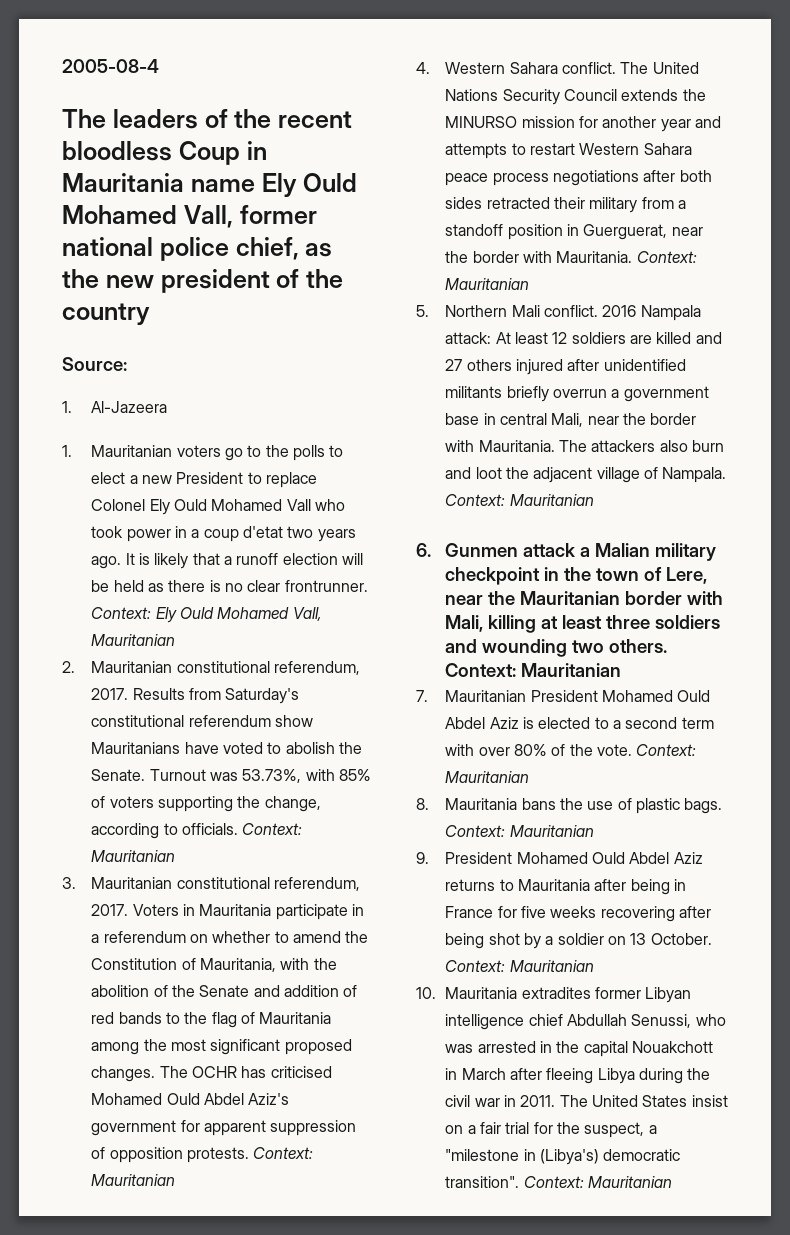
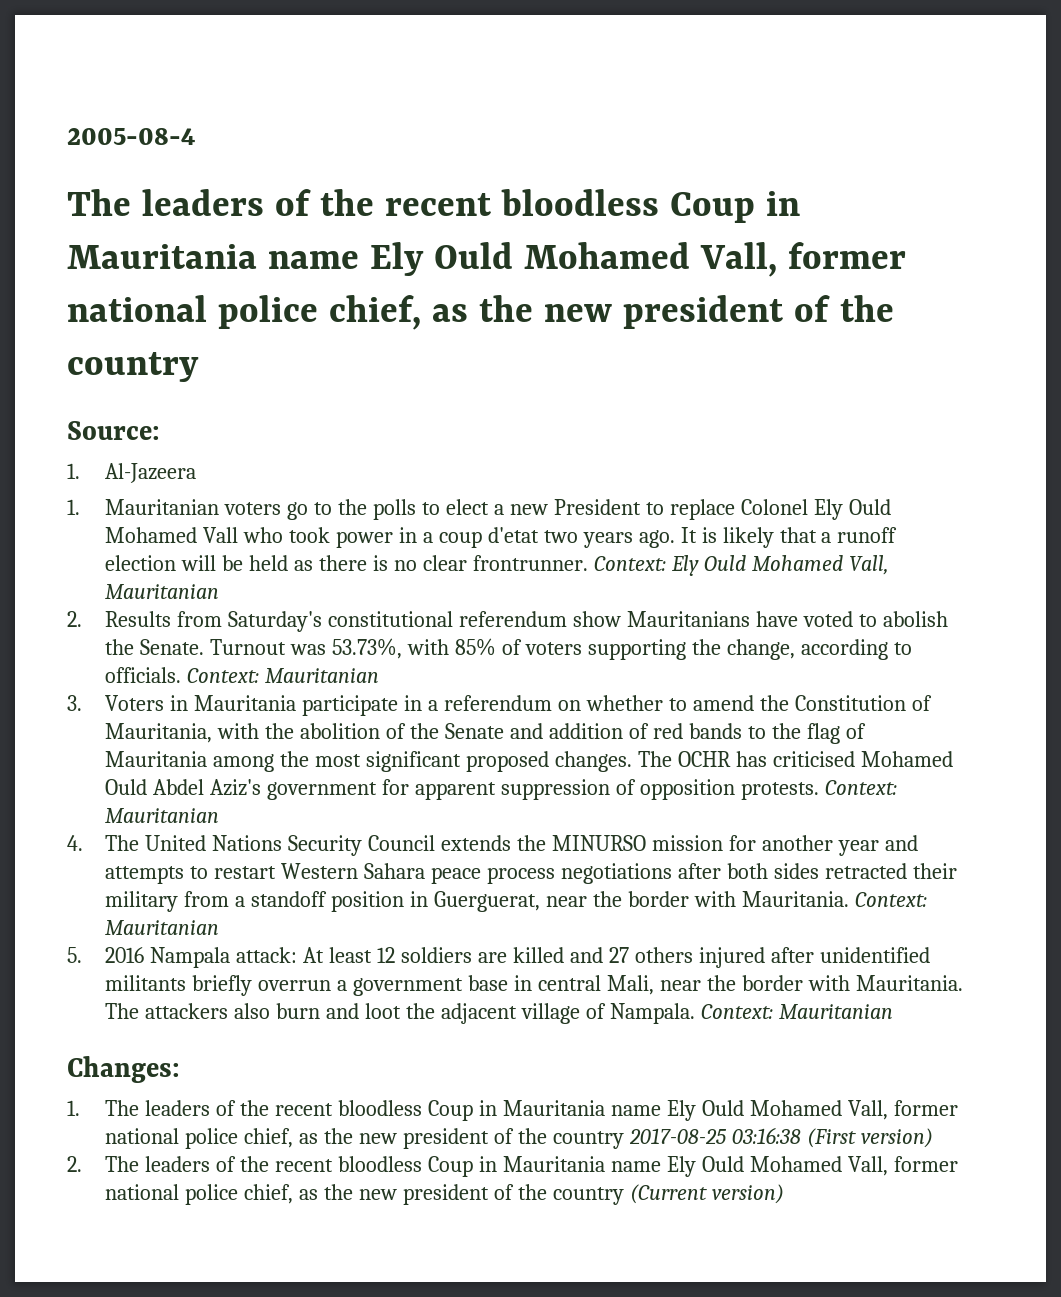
[91,661,361,675] [91,688,129,700] Mauritanian constitutional referendum, 2017. -> (82, 619) none
[91,877,361,891] [91,904,129,916] Mauritanian constitutional referendum, 2017. -> (82, 703) none
[445,62,617,74] Western Sahara conflict. -> (83, 843) none
[445,305,599,317] Northern Mali conflict. -> (82, 955) none
[416,543,717,561] [445,567,708,585] [445,591,724,605] [445,615,721,633] [445,639,668,657] [445,663,622,677] [416,690,711,702] [445,717,714,729] [445,744,697,756] [445,771,530,783] [416,798,723,814] [445,825,594,837] [416,852,703,864] [445,879,686,895] [445,906,711,922] [445,933,712,949] [445,960,594,972] [416,987,692,1003] [445,1014,726,1030] [445,1041,713,1057] [445,1068,711,1084] [445,1095,728,1107] [445,1122,657,1138] [445,1149,681,1165] [445,1176,673,1188] 6. Gunmen attack a Malian military checkpoint in the town of Lere, near the Mauritanian border with Mali, killing at least three soldiers and wounding two others. Context: Mauritanian // 7. Mauritanian President Mohamed Ould Abdel Aziz is elected to a second term with over 80% of the vote. Context: Mauritanian // 8. Mauritania bans the use of plastic bags. Context: Mauritanian // 9. President Mohamed Ould Abdel Aziz returns to Mauritania after being in France for five weeks recovering after being shot by a soldier on 13 October. Context: Mauritanian // 10. Mauritania extradites former Libyan intelligence chief Abdullah Senussi, who was arrested in the capital Nouakchott in March after fleeing Libya during the civil war in 2011. The United States insist on a fair trial for the suspect, a "milestone in (Libya's) democratic transition". Context: Mauritanian -> [67,1056,180,1083] [67,1100,958,1121] [105,1127,933,1149] [67,1156,958,1177] [105,1184,784,1205] Changes: // 1. The leaders of the recent bloodless Coup in Mauritania name Ely Ould Mohamed Vall, former national police chief, as the new president of the country 2017-08-25 03:16:38 (First version) // 2. The leaders of the recent bloodless Coup in Mauritania name Ely Ould Mohamed Vall, former national police chief, as the new president of the country (Current version)

